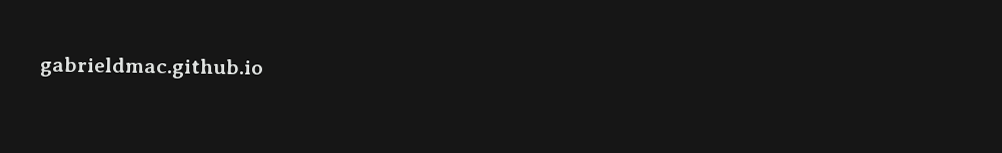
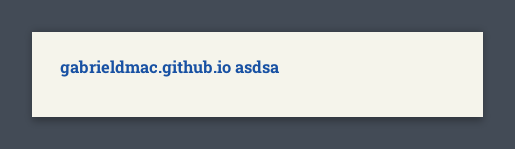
(264, 68) none -> [235,60,280,74] asdsa

